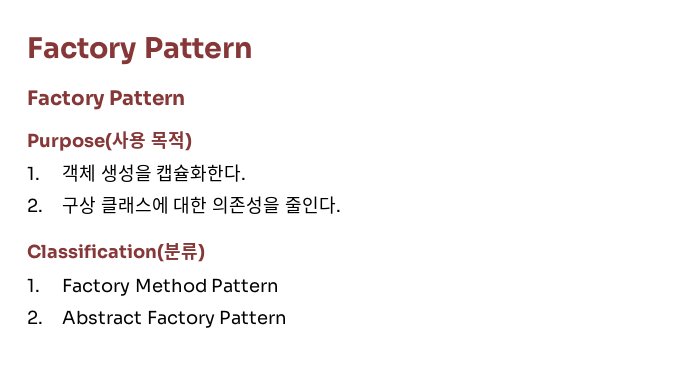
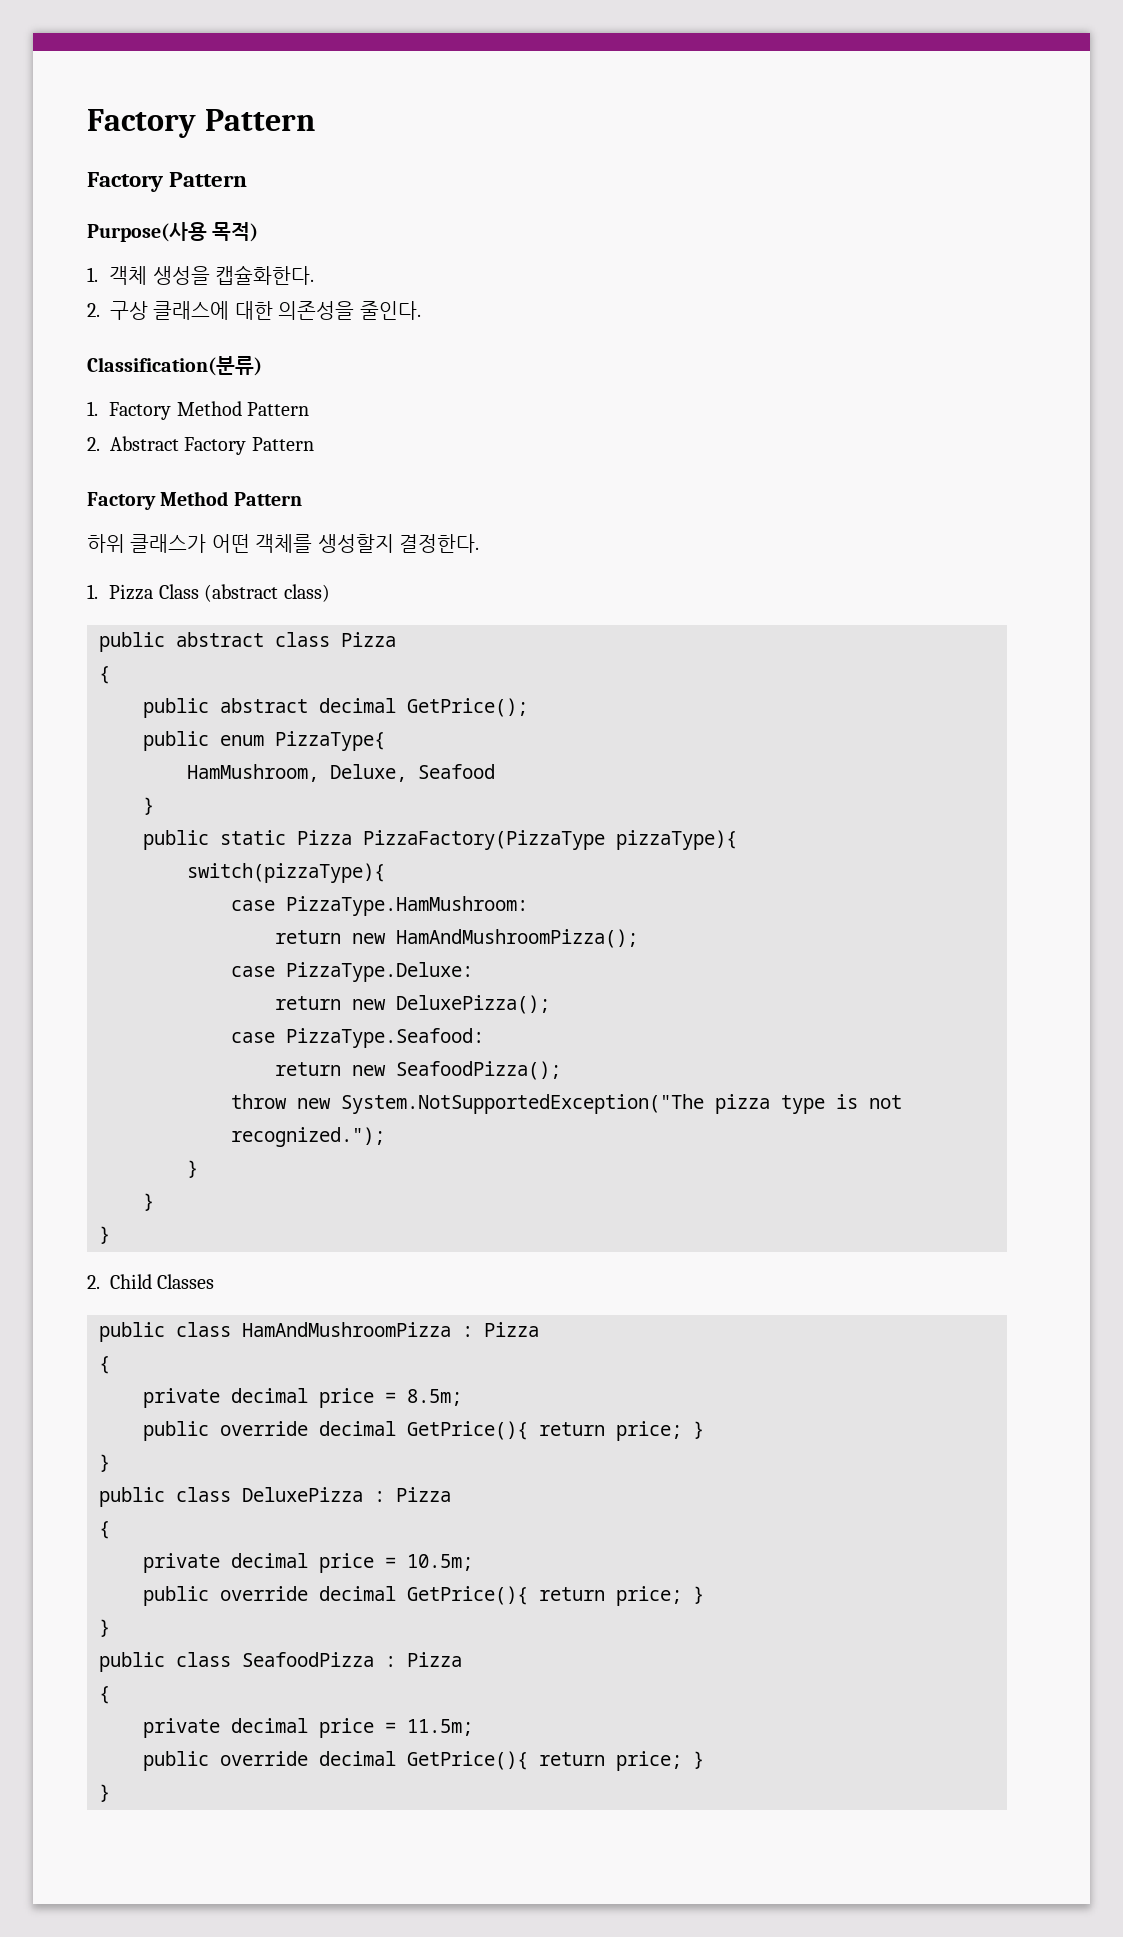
(288, 317) none -> [87,491,302,510] [87,534,479,553] [87,584,330,602] [99,632,396,652] [99,666,110,684] [143,698,528,718] [143,731,385,751] [187,764,495,782] [143,797,154,815] [143,830,737,850] [187,863,385,883] [231,896,528,916] [275,929,638,948] [231,962,473,982] [275,995,550,1014] [231,1028,484,1048] [275,1061,561,1080] [231,1094,902,1114] [231,1127,385,1147] [187,1160,198,1178] [143,1193,154,1211] [99,1226,110,1244] [87,1274,215,1289] [99,1322,539,1342] [99,1356,110,1374] [143,1388,462,1408] [143,1421,704,1441] [99,1454,110,1472] [99,1487,451,1507] [99,1521,110,1539] [143,1553,473,1573] [143,1586,704,1606] [99,1619,110,1637] [99,1652,462,1672] [99,1686,110,1704] [143,1718,473,1738] [143,1751,704,1771] [99,1784,110,1802] // Factory Method Pattern // 하위 클래스가 어떤 객체를 생성할지 결정한다. // 1. Pizza Class (abstract class) // public abstract class Pizza // { // public abstract decimal GetPrice(); // public enum PizzaType{ // HamMushroom, Deluxe, Seafood // } // public static Pizza PizzaFactory(PizzaType pizzaType){ // switch(pizzaType){ // case PizzaType.HamMushroom: // return new HamAndMushroomPizza(); // case PizzaType.Deluxe: // return new DeluxePizza(); // case PizzaType.Seafood: // return new SeafoodPizza(); // throw new System.NotSupportedException("The pizza type is not recognized."); // } // } // } // 2. Child Classes // public class HamAndMushroomPizza : Pizza // { // private decimal price = 8.5m; // public override decimal GetPrice(){ return price; } // } // public class DeluxePizza : Pizza // { // private decimal price = 10.5m; // public override decimal GetPrice(){ return price; } // } // public class SeafoodPizza : Pizza // { // private decimal price = 11.5m; // public override decimal GetPrice(){ return price; } // }

